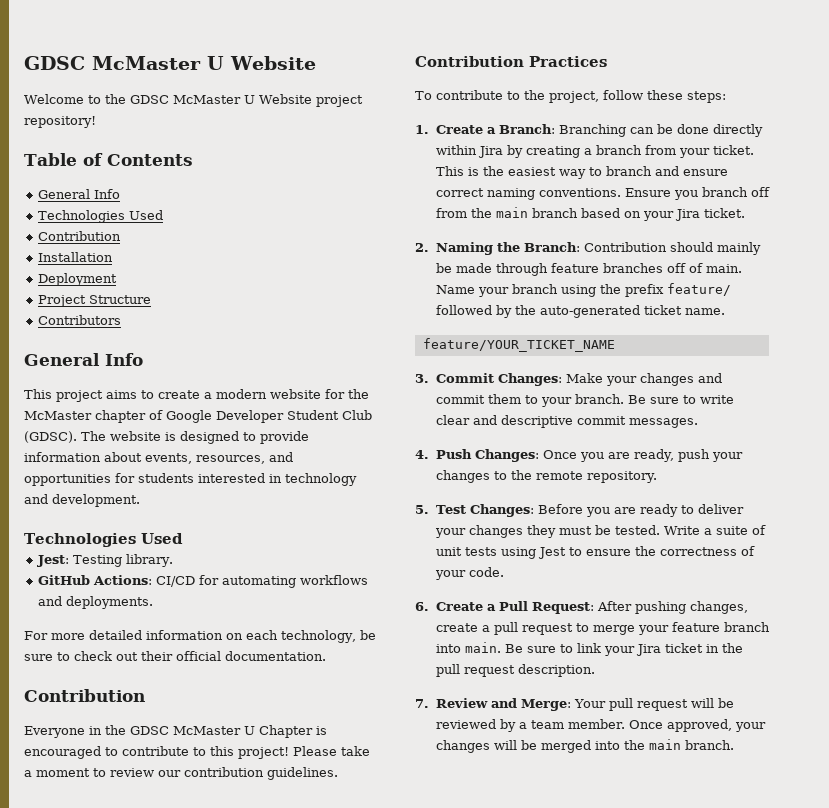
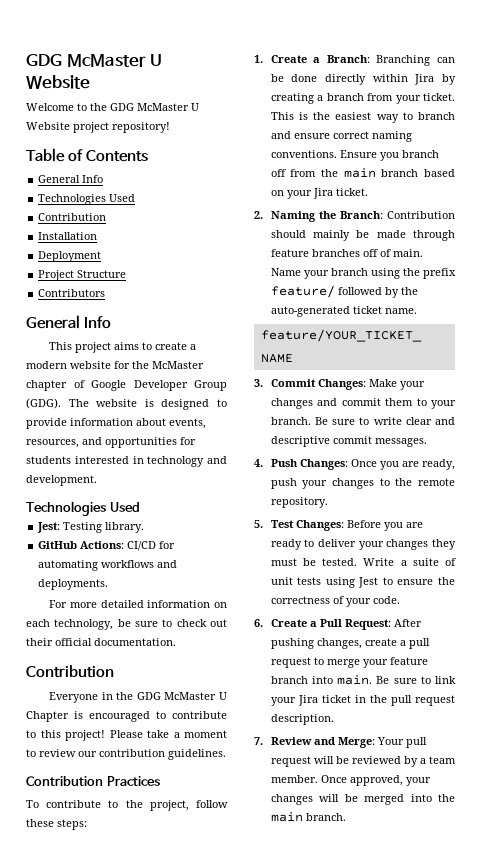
[24,56,85,70] GDSC -> [26,54,62,66] GDG
[129,95,169,104] GDSC -> [110,103,134,111] GDG
[287,410,372,420] [24,431,77,443] Student Club (GDSC). -> [194,380,227,391] [26,398,61,409] Group (GDG).
[130,726,169,735] GDSC -> [136,692,161,700] GDG

